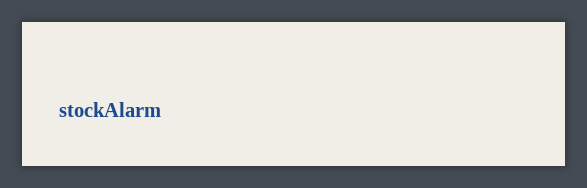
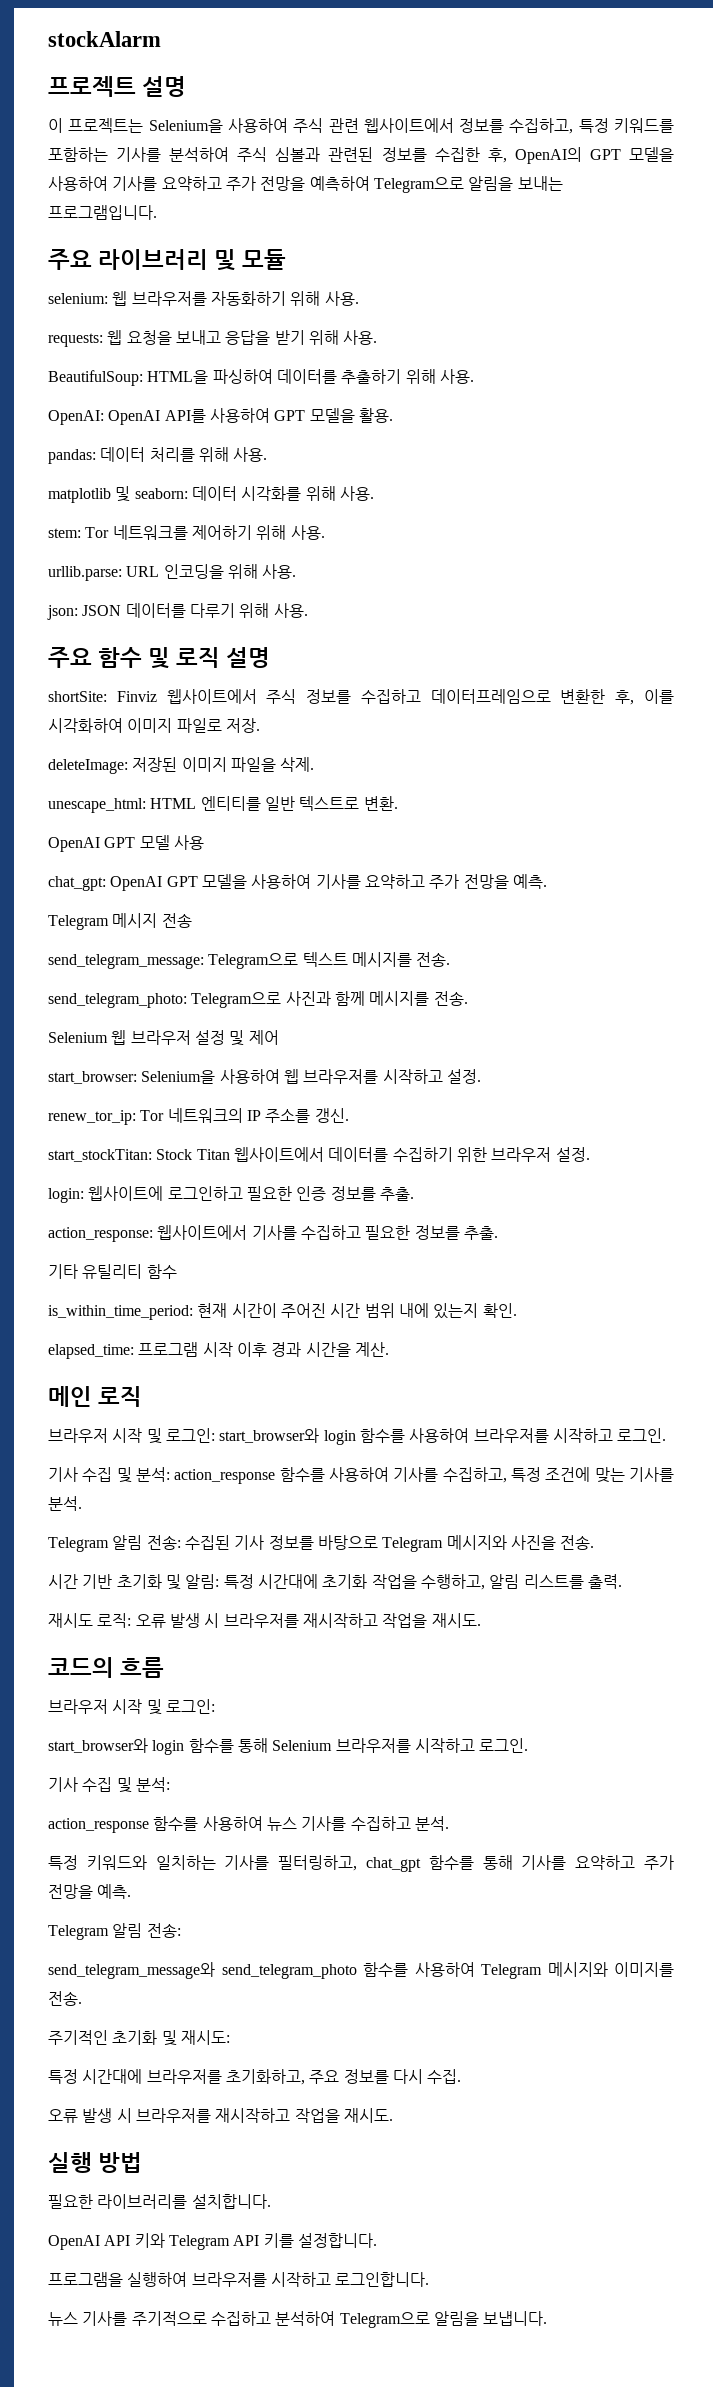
(161, 109) none -> [48,76,187,97] [48,118,674,134] [48,147,675,164] [48,176,563,193] [48,205,157,220] [48,249,287,271] [48,291,359,306] [48,330,378,347] [48,369,474,386] [48,408,393,425] [48,447,268,464] [48,486,374,503] [48,525,325,540] [48,564,297,581] [47,603,308,620] [48,647,271,669] [48,689,675,705] [48,718,260,733] [48,757,315,774] [48,796,398,813] [48,835,204,852] [48,874,547,891] [48,913,192,930] [48,952,451,969] [48,991,468,1008] [48,1030,279,1046] [48,1069,481,1084] [48,1108,349,1125] [48,1147,590,1162] [48,1186,414,1203] [48,1225,498,1242] [48,1264,177,1279] [48,1303,517,1320] [48,1342,389,1359] [48,1386,143,1407] [48,1428,667,1445] [48,1467,674,1484] [48,1496,82,1511] [48,1535,595,1552] [48,1574,622,1590] [48,1613,481,1628] [48,1657,165,1678] [48,1699,215,1715] [48,1738,529,1755] [48,1777,170,1793] [48,1816,449,1833] [48,1855,674,1872] [48,1884,132,1899] [48,1923,181,1940] [48,1962,674,1979] [48,1991,82,2006] [48,2030,230,2046] [48,2069,462,2085] [48,2108,393,2123] [48,2152,143,2173] [48,2194,271,2209] [48,2233,377,2250] [48,2272,430,2287] [48,2311,548,2328] // 프로젝트 설명 // 이 프로젝트는 Selenium을 사용하여 주식 관련 웹사이트에서 정보를 수집하고, 특정 키워드를 포함하는 기사를 분석하여 주식 심볼과 관련된 정보를 수집한 후, OpenAI의 GPT 모델을 사용하여 기사를 요약하고 주가 전망을 예측하여 Telegram으로 알림을 보내는 프로그램입니다. // 주요 라이브러리 및 모듈 // selenium: 웹 브라우저를 자동화하기 위해 사용. // requests: 웹 요청을 보내고 응답을 받기 위해 사용. // BeautifulSoup: HTML을 파싱하여 데이터를 추출하기 위해 사용. // OpenAI: OpenAI API를 사용하여 GPT 모델을 활용. // pandas: 데이터 처리를 위해 사용. // matplotlib 및 seaborn: 데이터 시각화를 위해 사용. // stem: Tor 네트워크를 제어하기 위해 사용. // urllib.parse: URL 인코딩을 위해 사용. // json: JSON 데이터를 다루기 위해 사용. // 주요 함수 및 로직 설명 // shortSite: Finviz 웹사이트에서 주식 정보를 수집하고 데이터프레임으로 변환한 후, 이를 시각화하여 이미지 파일로 저장. // deleteImage: 저장된 이미지 파일을 삭제. // unescape_html: HTML 엔티티를 일반 텍스트로 변환. // OpenAI GPT 모델 사용 // chat_gpt: OpenAI GPT 모델을 사용하여 기사를 요약하고 주가 전망을 예측. // Telegram 메시지 전송 // send_telegram_message: Telegram으로 텍스트 메시지를 전송. // send_telegram_photo: Telegram으로 사진과 함께 메시지를 전송. // Selenium 웹 브라우저 설정 및 제어 // start_browser: Selenium을 사용하여 웹 브라우저를 시작하고 설정. // renew_tor_ip: Tor 네트워크의 IP 주소를 갱신. // start_stockTitan: Stock Titan 웹사이트에서 데이터를 수집하기 위한 브라우저 설정. // login: 웹사이트에 로그인하고 필요한 인증 정보를 추출. // action_response: 웹사이트에서 기사를 수집하고 필요한 정보를 추출. // 기타 유틸리티 함수 // is_within_time_period: 현재 시간이 주어진 시간 범위 내에 있는지 확인. // elapsed_time: 프로그램 시작 이후 경과 시간을 계산. // 메인 로직 // 브라우저 시작 및 로그인: start_browser와 login 함수를 사용하여 브라우저를 시작하고 로그인. // 기사 수집 및 분석: action_response 함수를 사용하여 기사를 수집하고, 특정 조건에 맞는 기사를 분석. // Telegram 알림 전송: 수집된 기사 정보를 바탕으로 Telegram 메시지와 사진을 전송. // 시간 기반 초기화 및 알림: 특정 시간대에 초기화 작업을 수행하고, 알림 리스트를 출력. // 재시도 로직: 오류 발생 시 브라우저를 재시작하고 작업을 재시도. // 코드의 흐름 // 브라우저 시작 및 로그인: // start_browser와 login 함수를 통해 Selenium 브라우저를 시작하고 로그인. // 기사 수집 및 분석: // action_response 함수를 사용하여 뉴스 기사를 수집하고 분석. // 특정 키워드와 일치하는 기사를 필터링하고, chat_gpt 함수를 통해 기사를 요약하고 주가 전망을 예측. // Telegram 알림 전송: // send_telegram_message와 send_telegram_photo 함수를 사용하여 Telegram 메시지와 이미지를 전송. // 주기적인 초기화 및 재시도: // 특정 시간대에 브라우저를 초기화하고, 주요 정보를 다시 수집. // 오류 발생 시 브라우저를 재시작하고 작업을 재시도. // 실행 방법 // 필요한 라이브러리를 설치합니다. // OpenAI API 키와 Telegram API 키를 설정합니다. // 프로그램을 실행하여 브라우저를 시작하고 로그인합니다. // 뉴스 기사를 주기적으로 수집하고 분석하여 Telegram으로 알림을 보냅니다.

